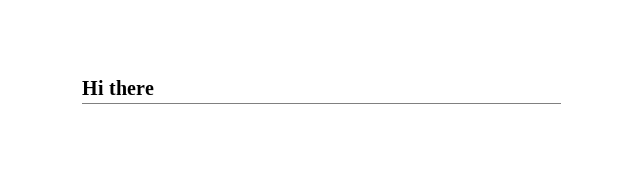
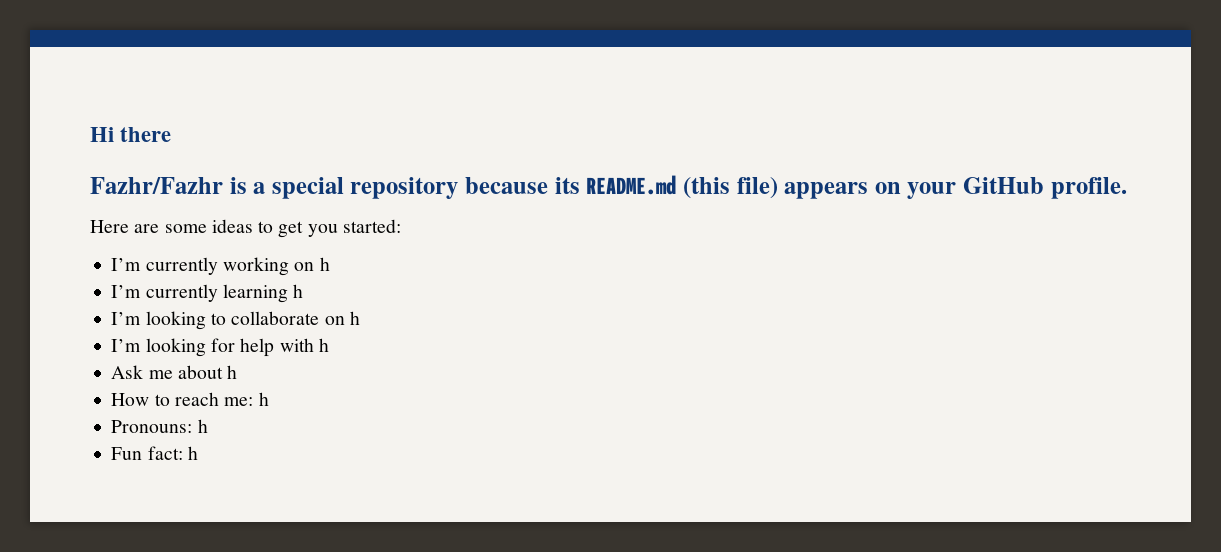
(155, 87) none -> [90,175,1127,199] [90,219,401,238] [111,257,330,276] [111,284,304,303] [111,311,360,330] [111,338,329,357] [111,365,238,379] [111,392,269,406] [111,419,208,433] [111,446,198,460] // Fazhr/Fazhr is a special repository because its README.md (this file) appears on your GitHub profile. // Here are some ideas to get you started: // I’m currently working on h // I’m currently learning h // I’m looking to collaborate on h // I’m looking for help with h // Ask me about h // How to reach me: h // Pronouns: h // Fun fact: h

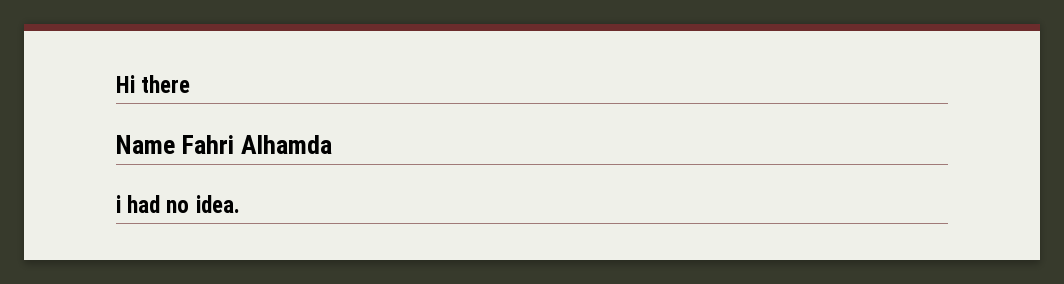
[90,175,1127,199] [90,219,401,238] [111,257,330,276] [111,284,304,303] [111,311,360,330] [111,338,329,357] [111,365,238,379] [111,392,269,406] [111,419,208,433] [111,446,198,460] Fazhr/Fazhr is a special repository because its README.md (this file) appears on your GitHub profile. // Here are some ideas to get you started: // I’m currently working on h // I’m currently learning h // I’m looking to collaborate on h // I’m looking for help with h // Ask me about h // How to reach me: h // Pronouns: h // Fun fact: h -> [116,135,333,154] [116,195,240,213] Name Fahri Alhamda // i had no idea.

